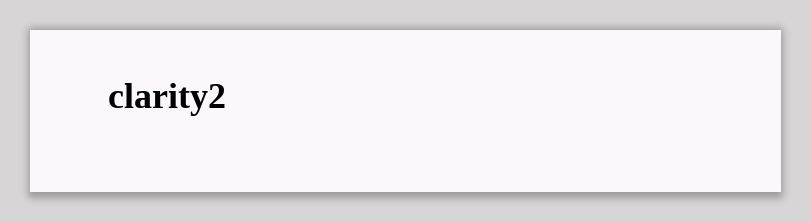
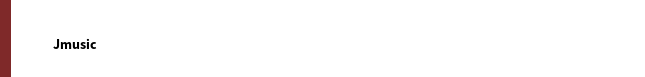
[108,83,226,116] clarity2 -> [53,38,97,49] Jmusic

